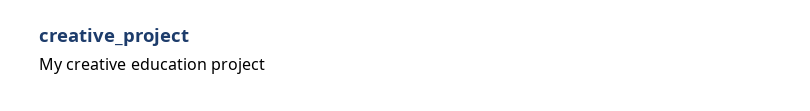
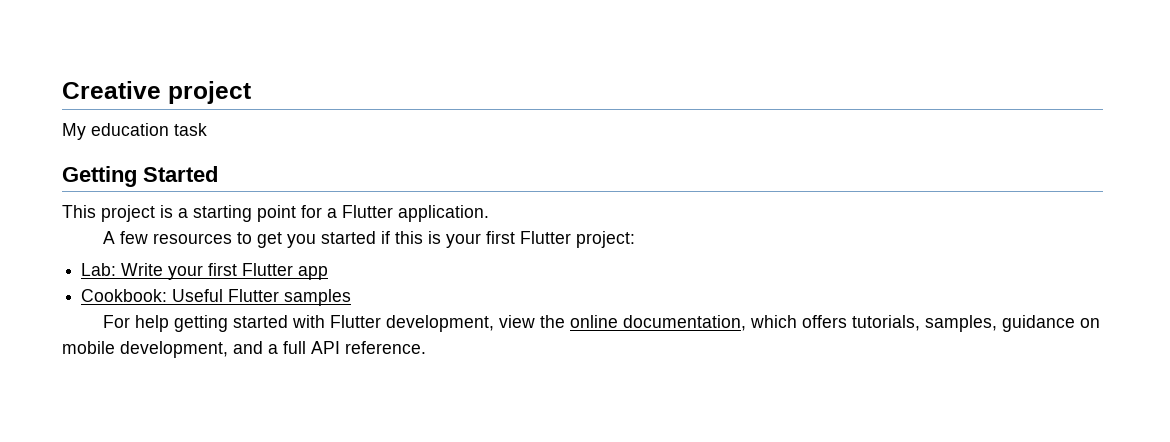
[39,28,189,46] creative_project -> [62,81,251,104] Creative project
[66,58,265,74] creative education project -> [91,123,207,136] [62,166,218,187] [62,205,489,222] [103,231,636,248] [81,263,329,280] [81,289,352,306] [103,315,1101,332] [62,341,426,358] education task // Getting Started // This project is a starting point for a Flutter application. // A few resources to get you started if this is your first Flutter project: // Lab: Write your first Flutter app // Cookbook: Useful Flutter samples // For help getting started with Flutter development, view the online documentation, which offers tutorials, samples, guidance on mobile development, and a full API reference.

